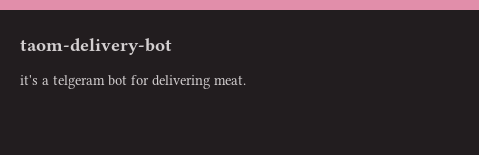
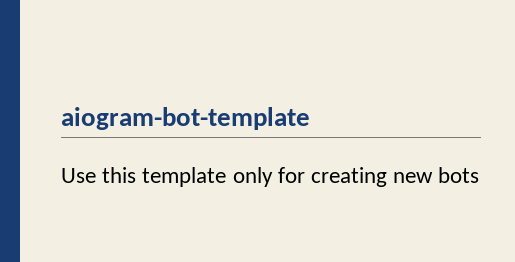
[20,38,172,55] [20,75,246,89] taom-delivery-bot // it's a telgeram bot for delivering meat. -> [61,107,310,130] [61,167,480,187] aiogram-bot-template // Use this template only for creating new bots

